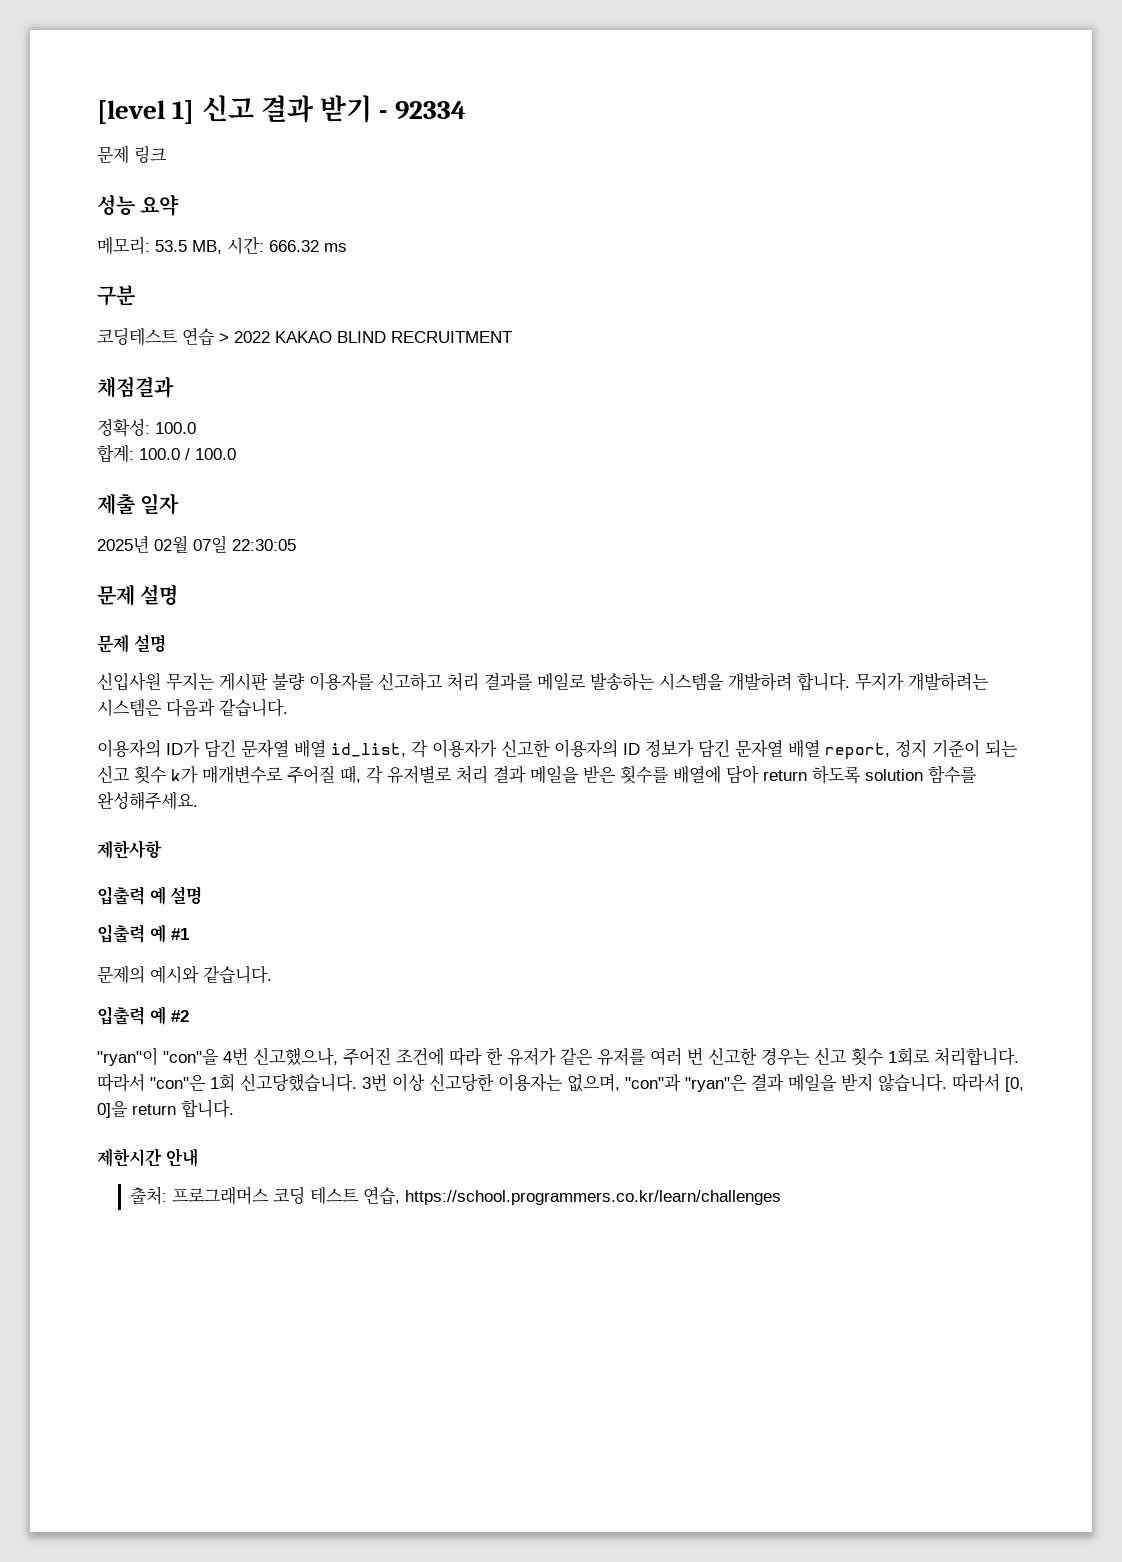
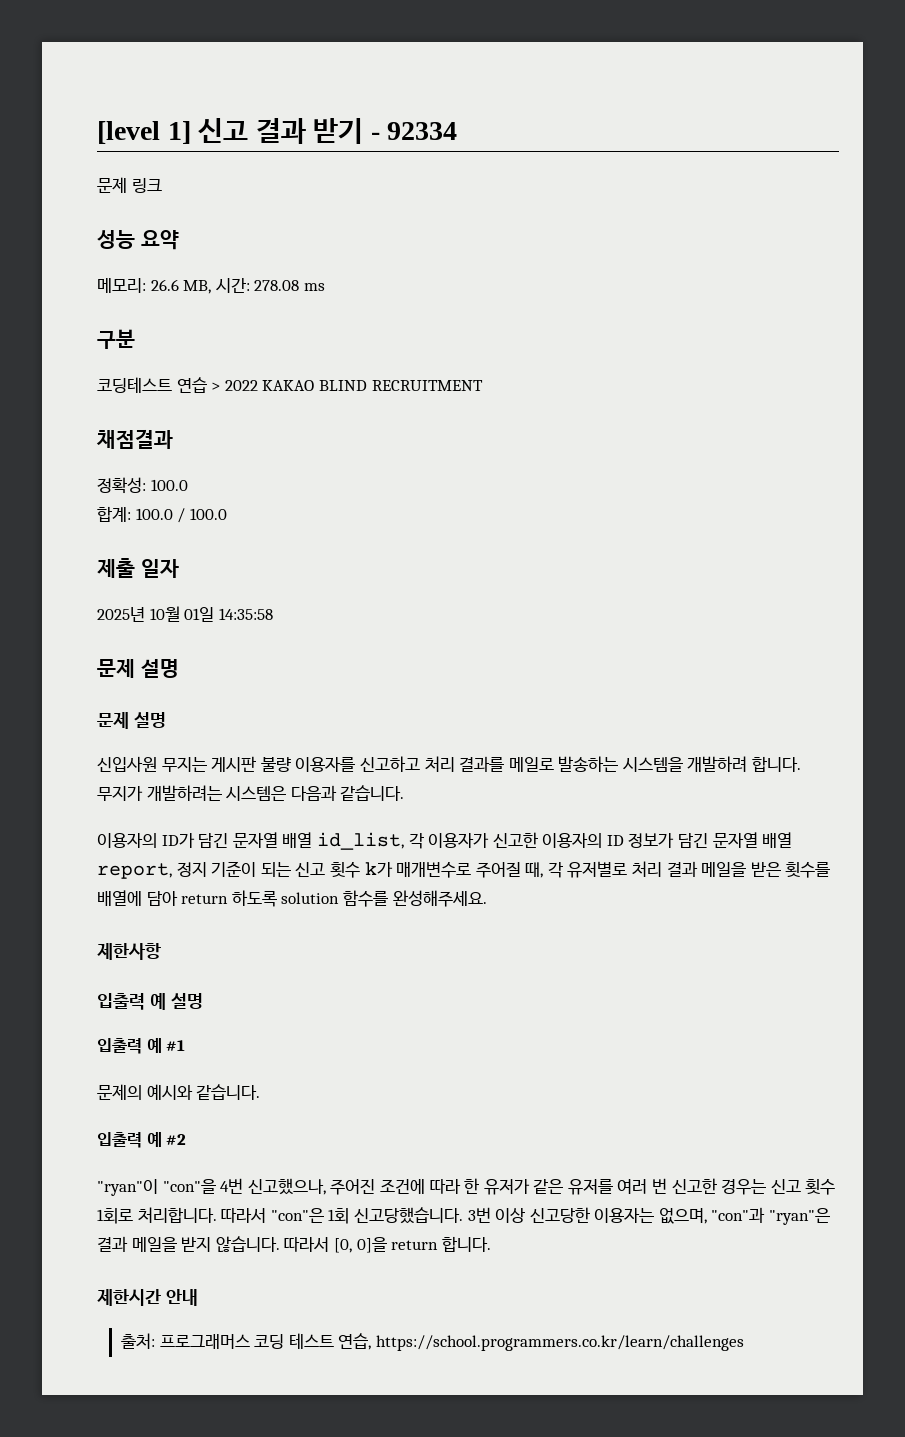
[155,240,187,252] 53.5 -> [150,279,179,291] 26.6
[269,240,319,252] 666.32 -> [254,280,300,291] 278.08
[154,536,296,553] 02월 07일 22:30:05 -> [149,606,273,622] 10월 01일 14:35:58

